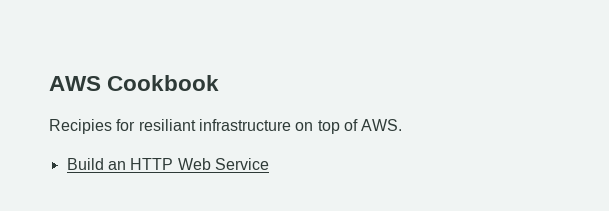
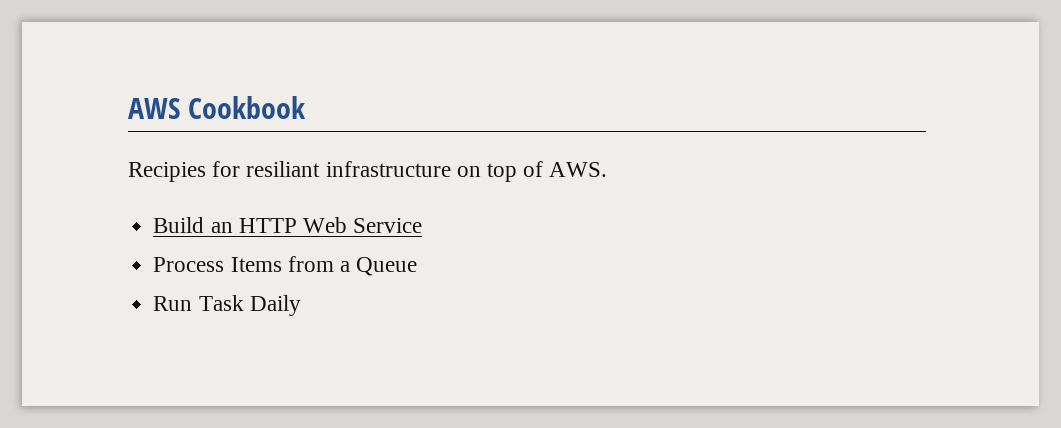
(269, 164) none -> [153,256,418,276] [153,295,301,316] // Process Items from a Queue // Run Task Daily

